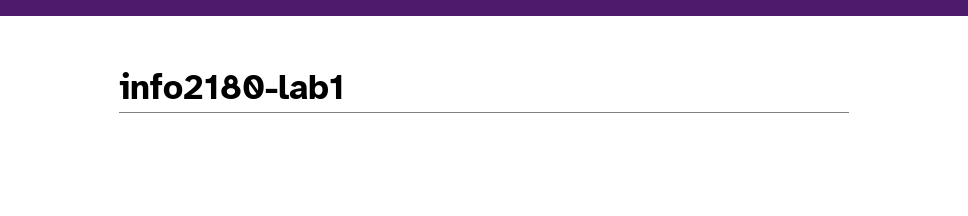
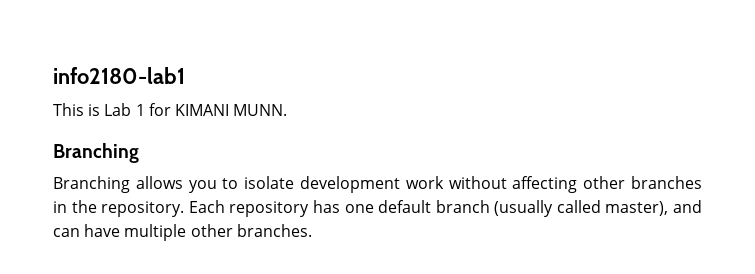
(345, 85) none -> [53,103,288,116] [53,143,139,163] [53,176,702,193] [53,200,702,217] [53,224,312,241] // This is Lab 1 for KIMANI MUNN. // Branching // Branching allows you to isolate development work without affecting other branches in the repository. Each repository has one default branch (usually called master), and can have multiple other branches.

